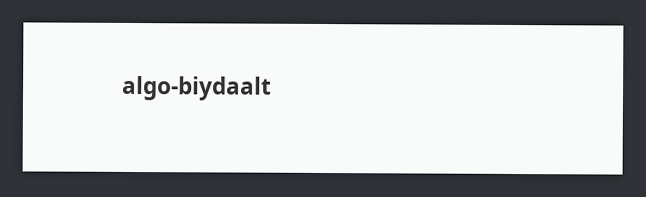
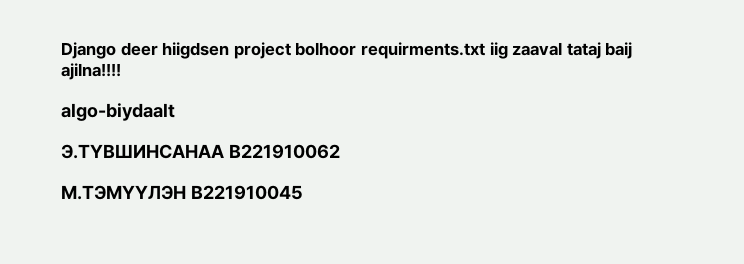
[121,75,272,101] algo-biydaalt -> [61,42,633,59] [61,63,121,80] [61,103,175,121] [61,144,340,159] [61,185,303,200] Django deer hiigdsen project bolhoor requirments.txt iig zaaval tataj baij ajilna!!!! // algo-biydaalt // Э.ТҮВШИНСАНАА B221910062 // М.ТЭМҮҮЛЭН B221910045

